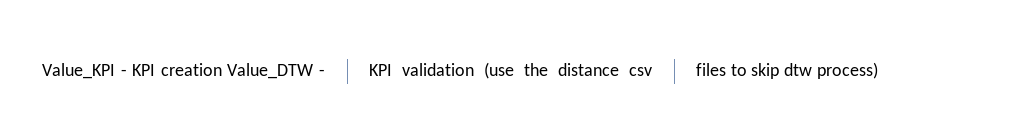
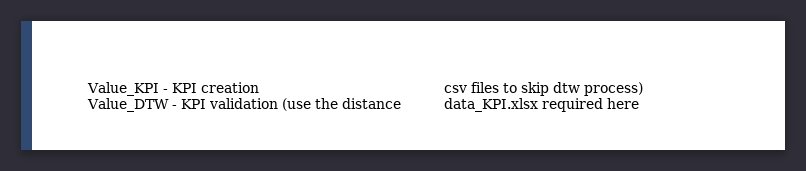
(222, 69) none -> (259, 87) //
(878, 70) none -> [444,98,639,112] // data_KPI.xlsx required here

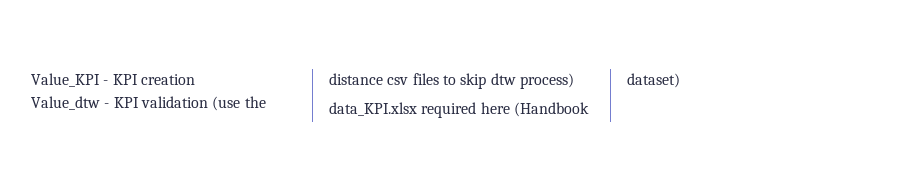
[87,98,169,112] Value_DTW -> [31,96,100,110] Value_dtw
(639, 103) none -> [513,102,589,117] [627,73,680,88] (Handbook dataset)

